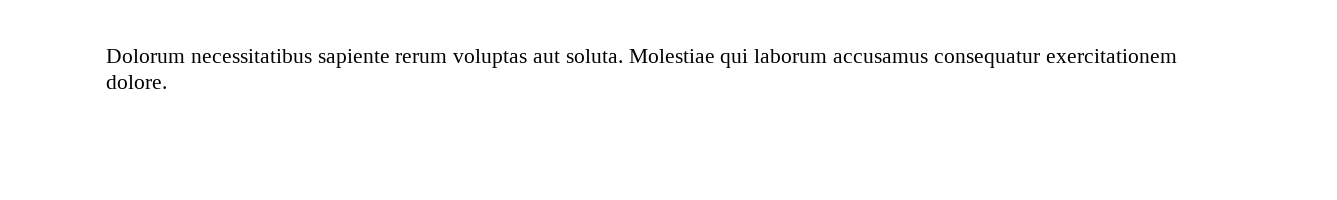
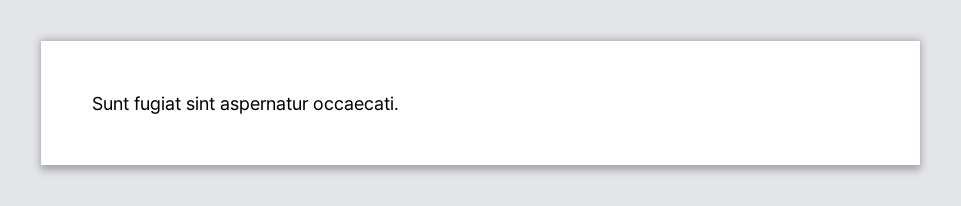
[106,49,1177,68] [106,75,167,89] Dolorum necessitatibus sapiente rerum voluptas aut soluta. Molestiae qui laborum accusamus consequatur exercitationem dolore. -> [92,96,399,114] Sunt fugiat sint aspernatur occaecati.

